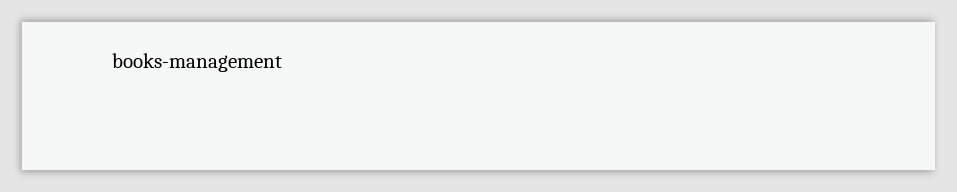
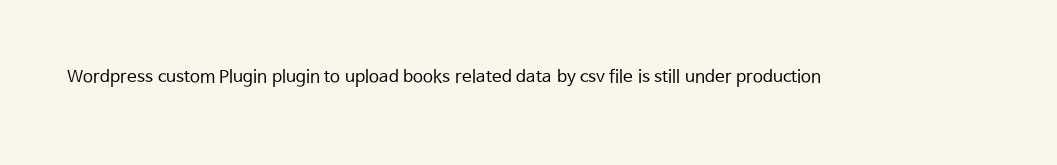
[112,53,282,72] books-management -> [67,68,822,87] Wordpress custom Plugin plugin to upload books related data by csv file is still under production

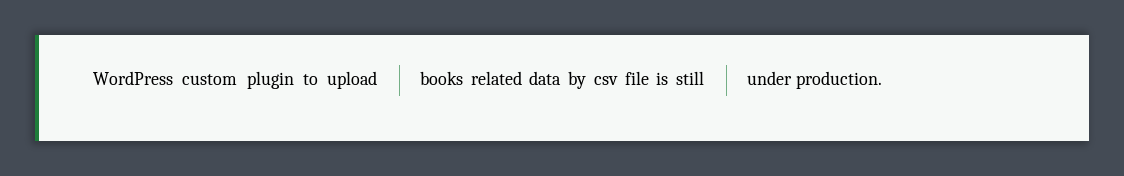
[67,69,268,87] Wordpress custom Plugin -> [93,71,238,85] WordPress custom
[736,69,822,87] production -> [795,71,882,89] production.

